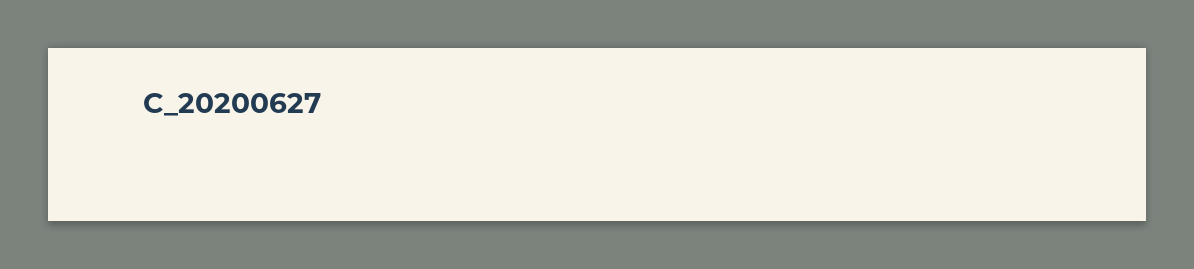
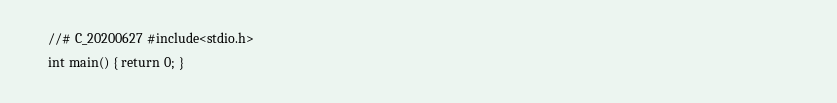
[143,93,321,116] C_20200627 -> [48,32,254,45] [48,57,184,70] //# C_20200627 #include<stdio.h> // int main() { return 0; }

